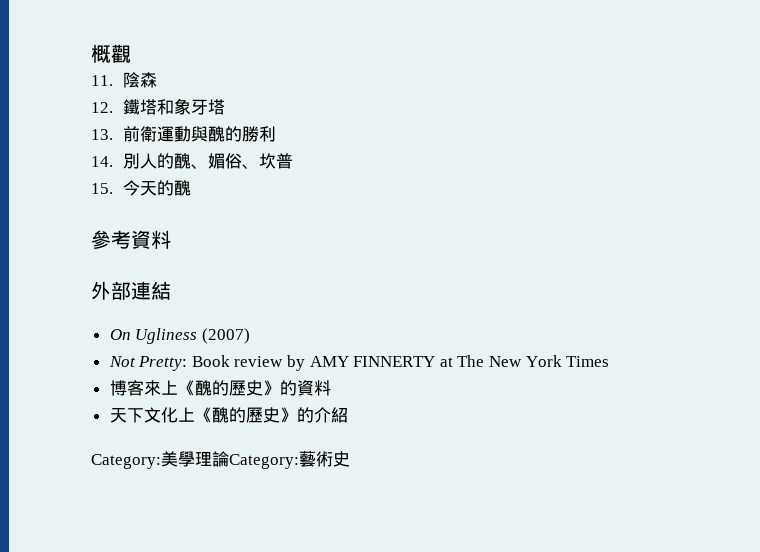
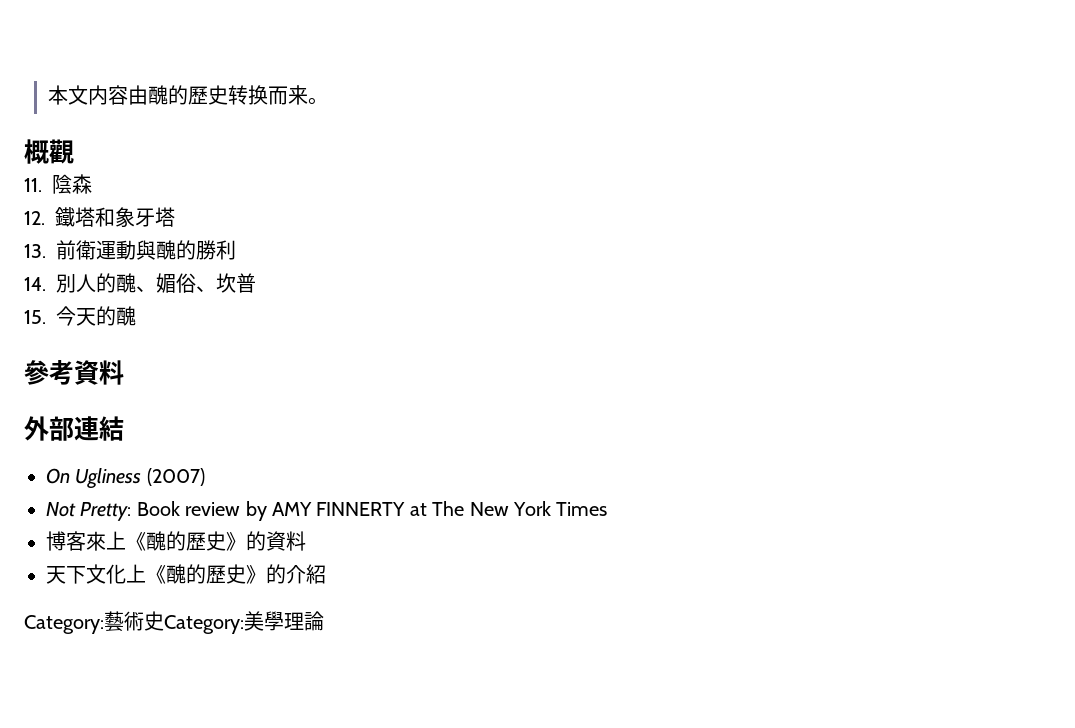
(91, 53) none -> [47,85,328,105] 本文内容由醜的歷史转换而来。 //
[161,451,350,469] 美學理論Category:藝術史 -> [104,611,324,634] 藝術史Category:美學理論

